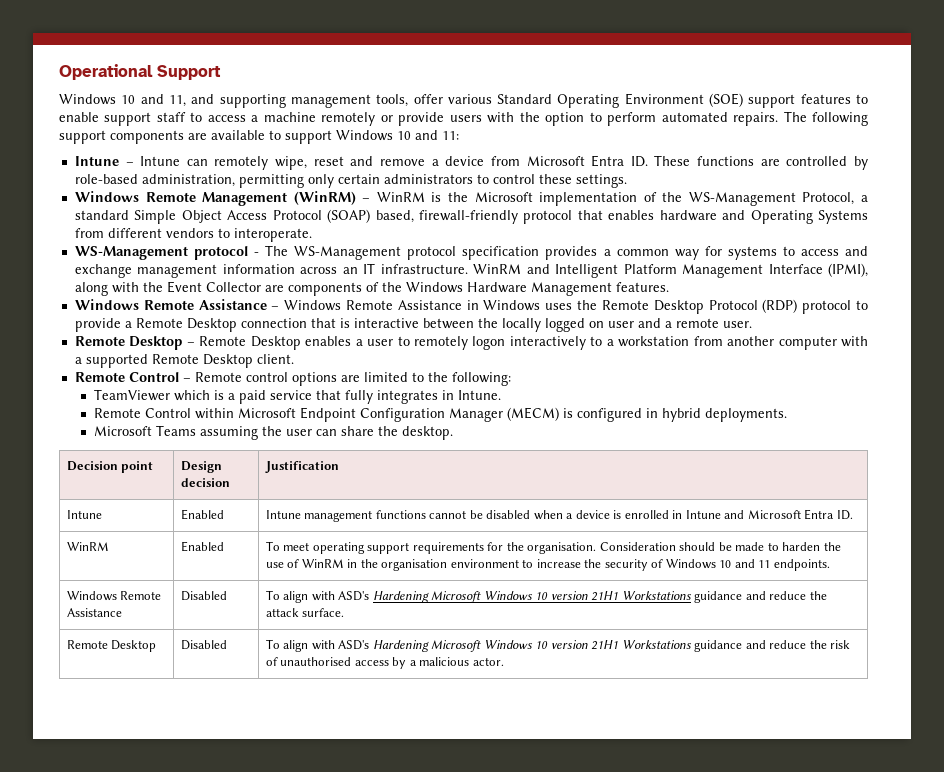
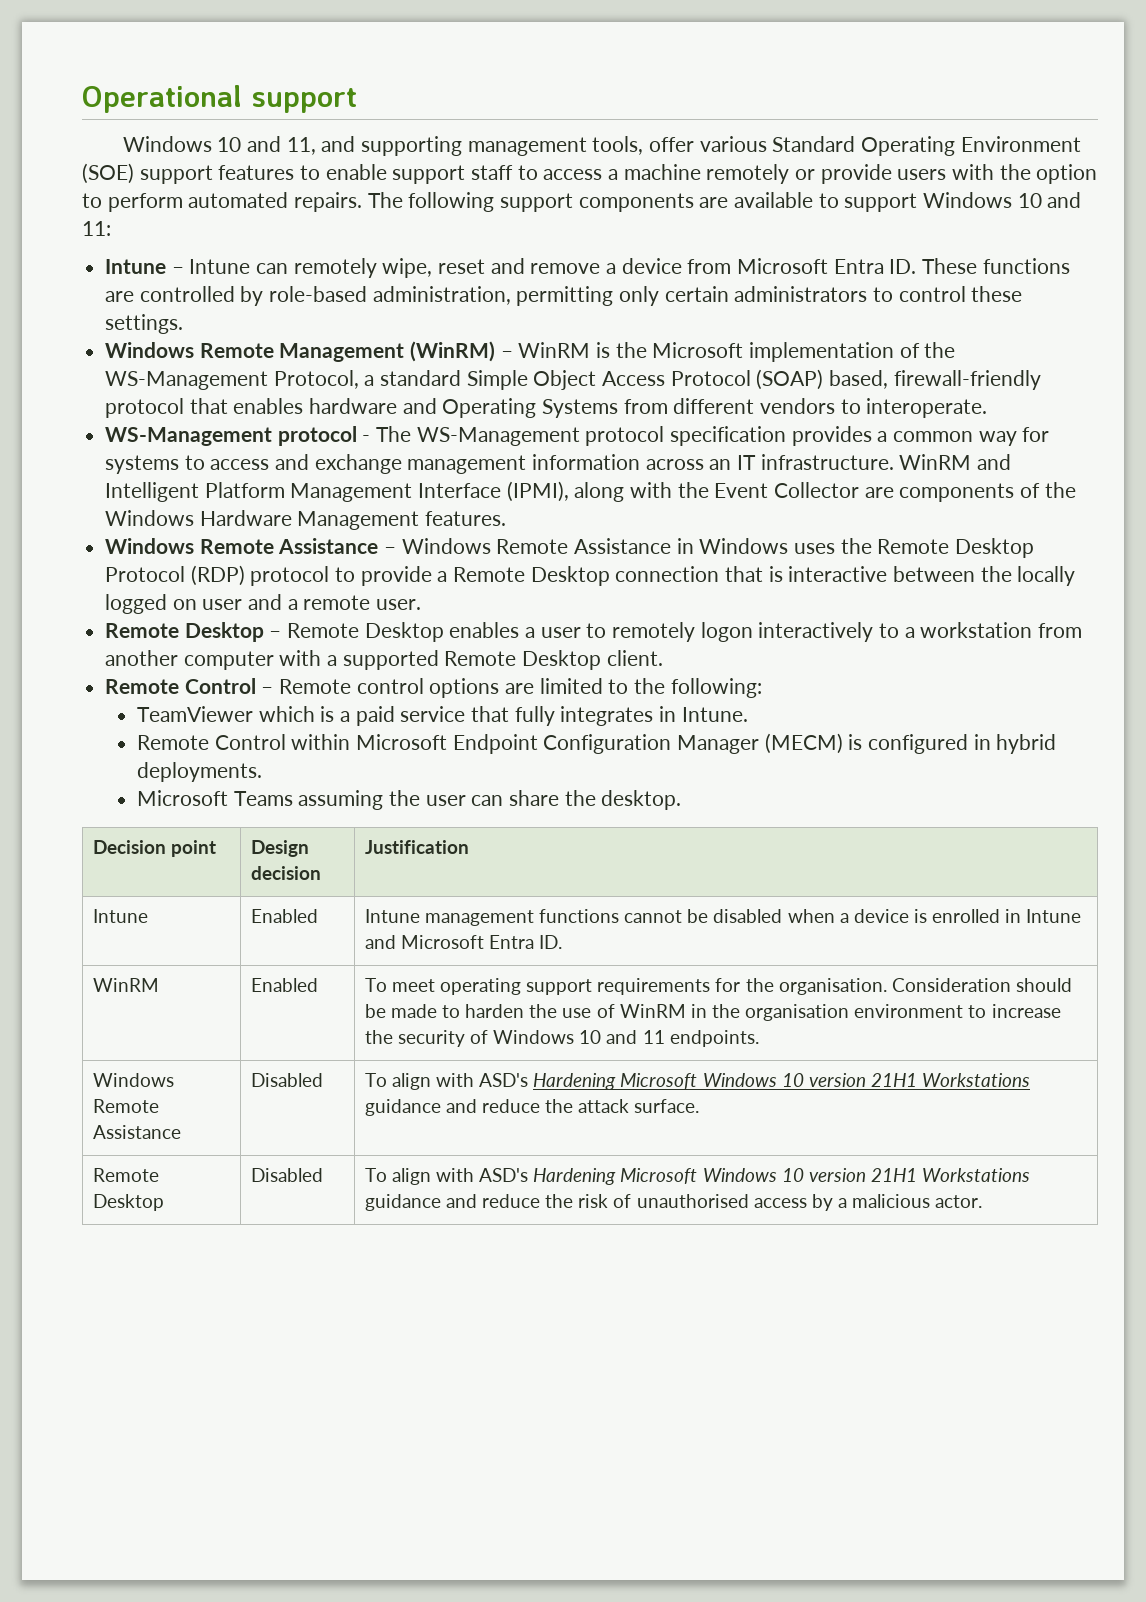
[157,65,221,80] Support -> [251,88,357,113] support

